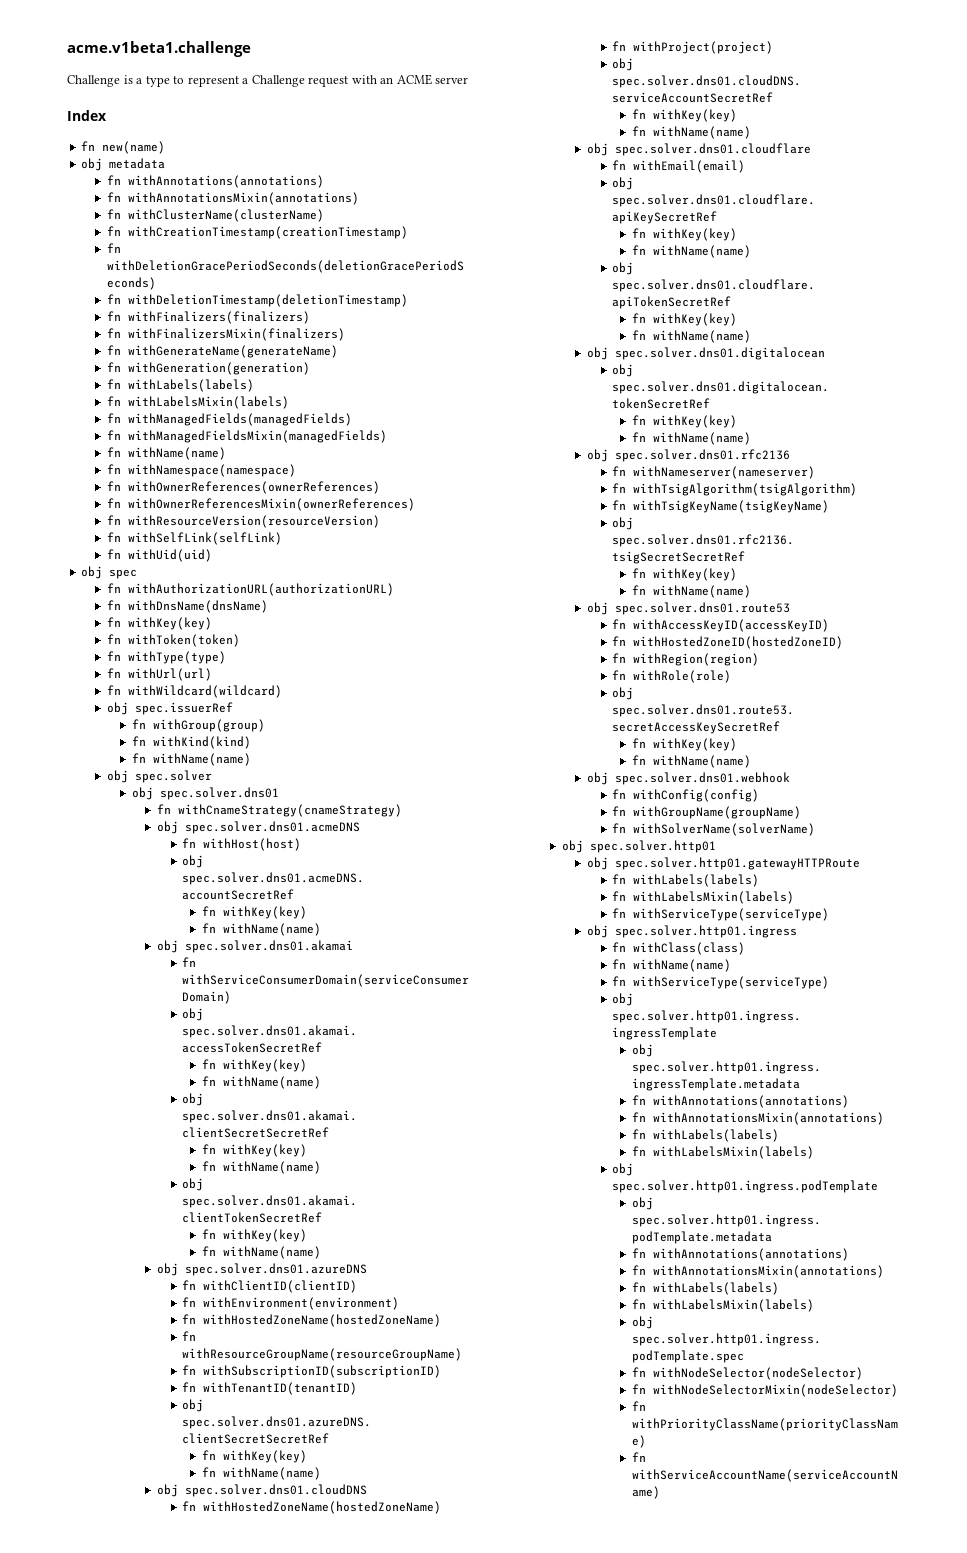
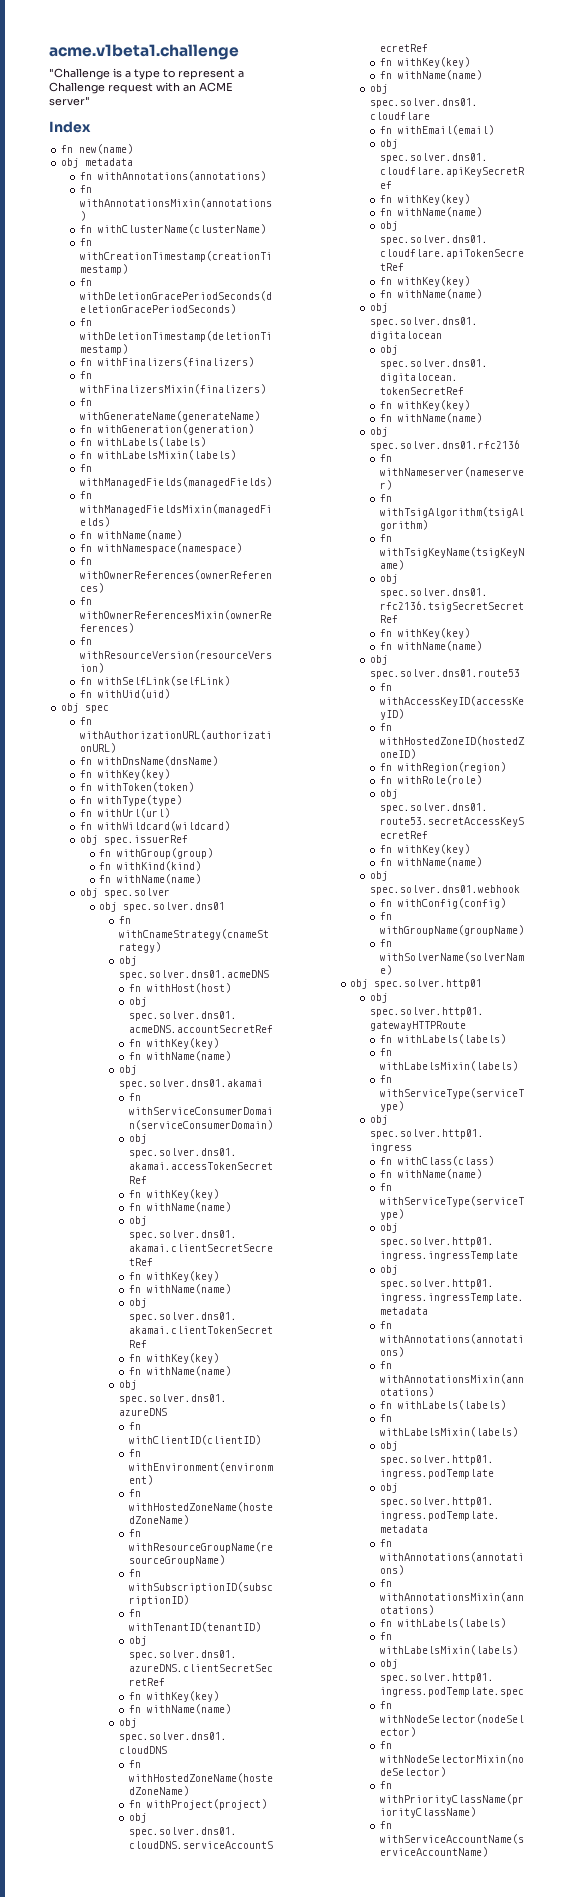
[67,75,120,87] Challenge -> [49,68,110,80] "Challenge
[435,77,469,84] server -> [49,96,90,106] server"

